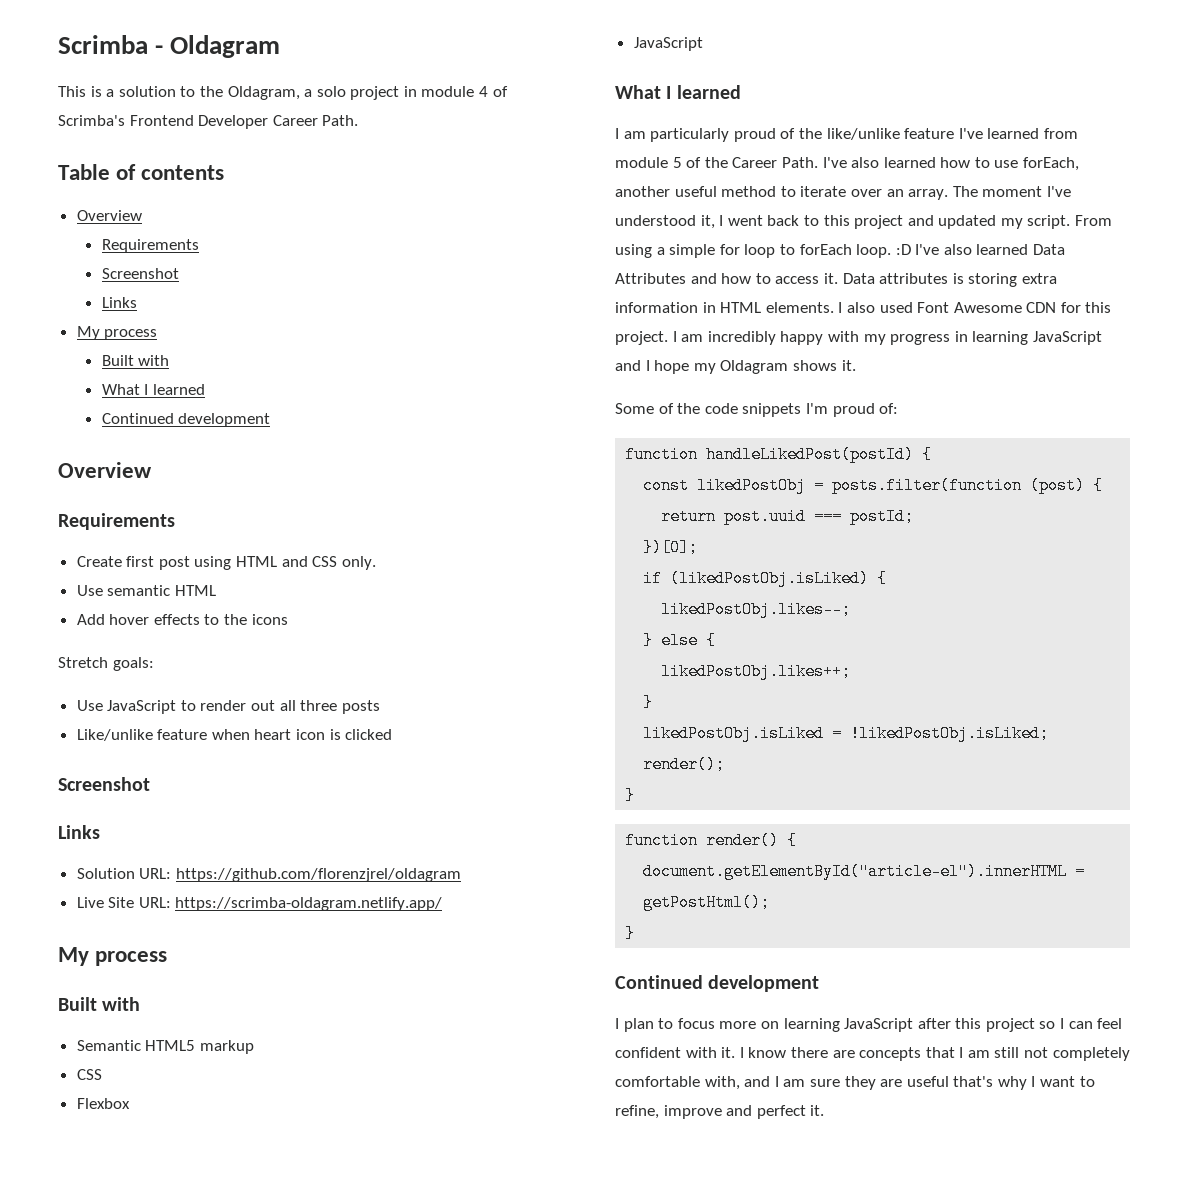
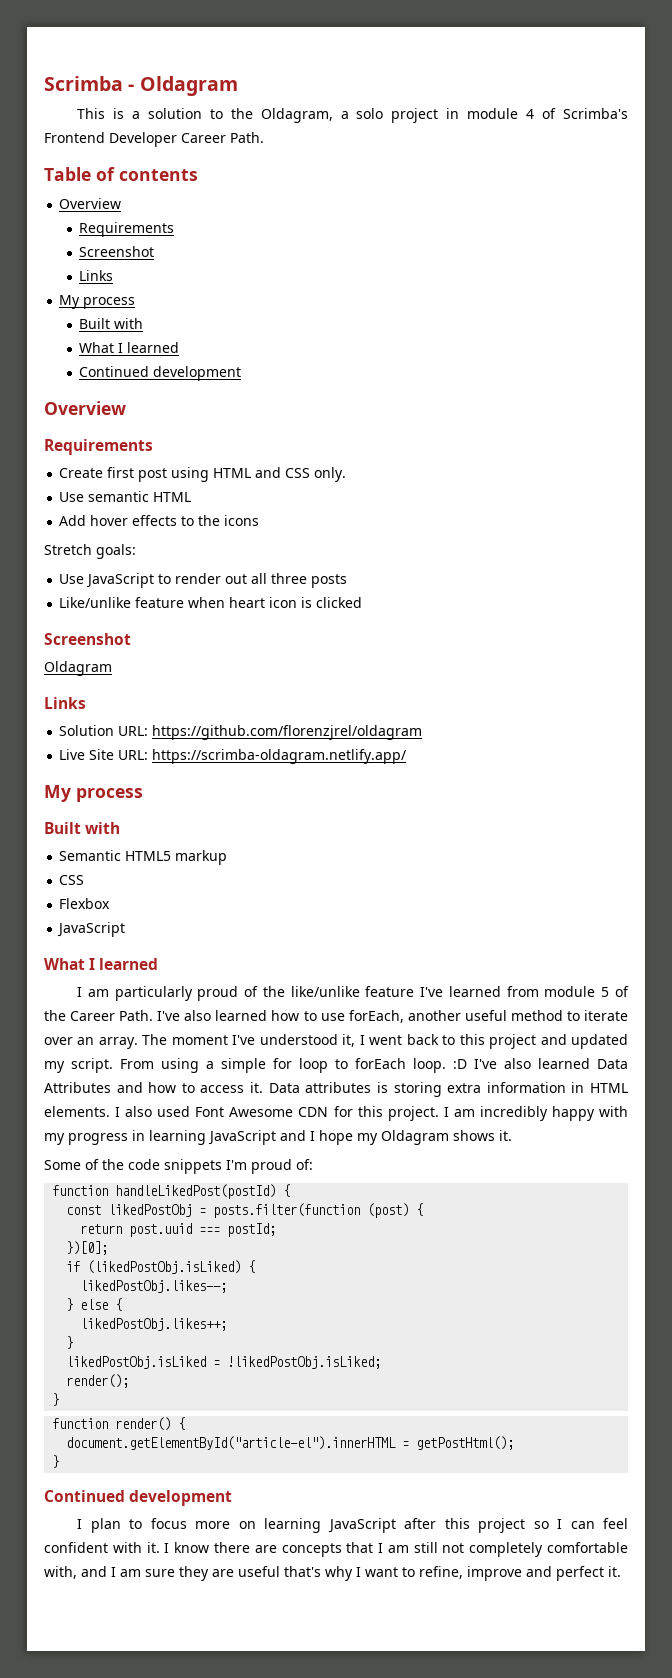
(150, 784) none -> [44,661,112,676] // Oldagram

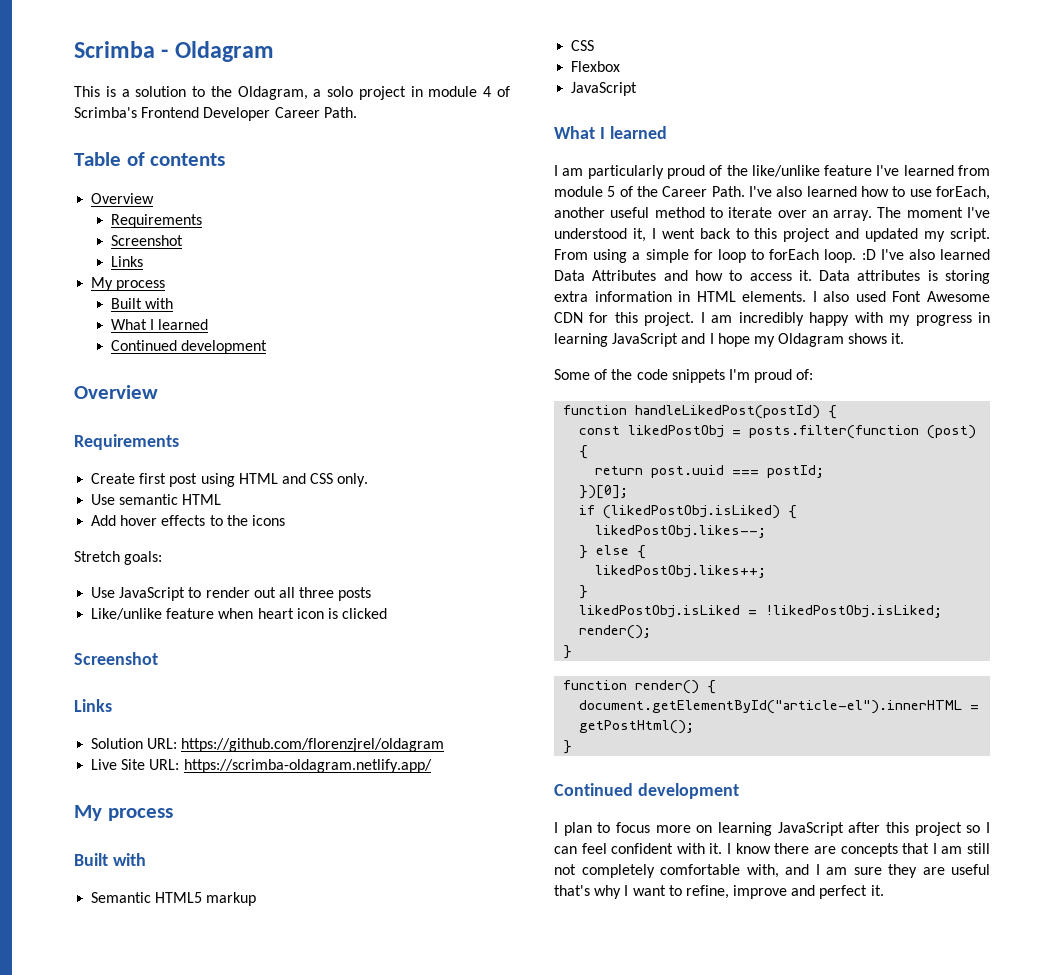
[44,661,112,676] // Oldagram -> (158, 658) none

